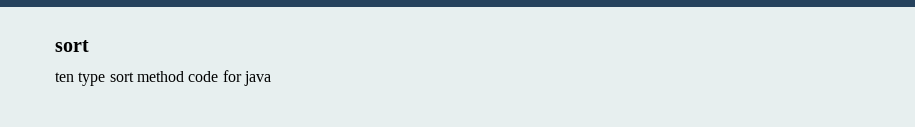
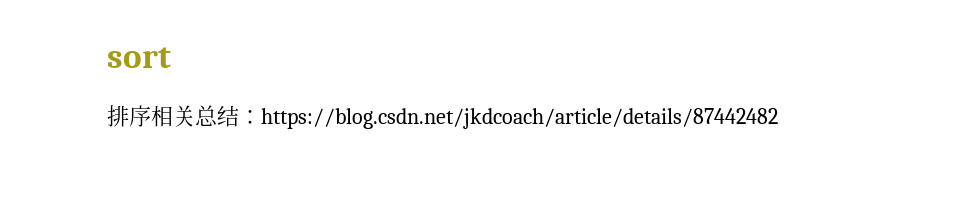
[55,70,271,86] ten type sort method code for java -> [107,105,778,129] 排序相关总结：https://blog.csdn.net/jkdcoach/article/details/87442482

